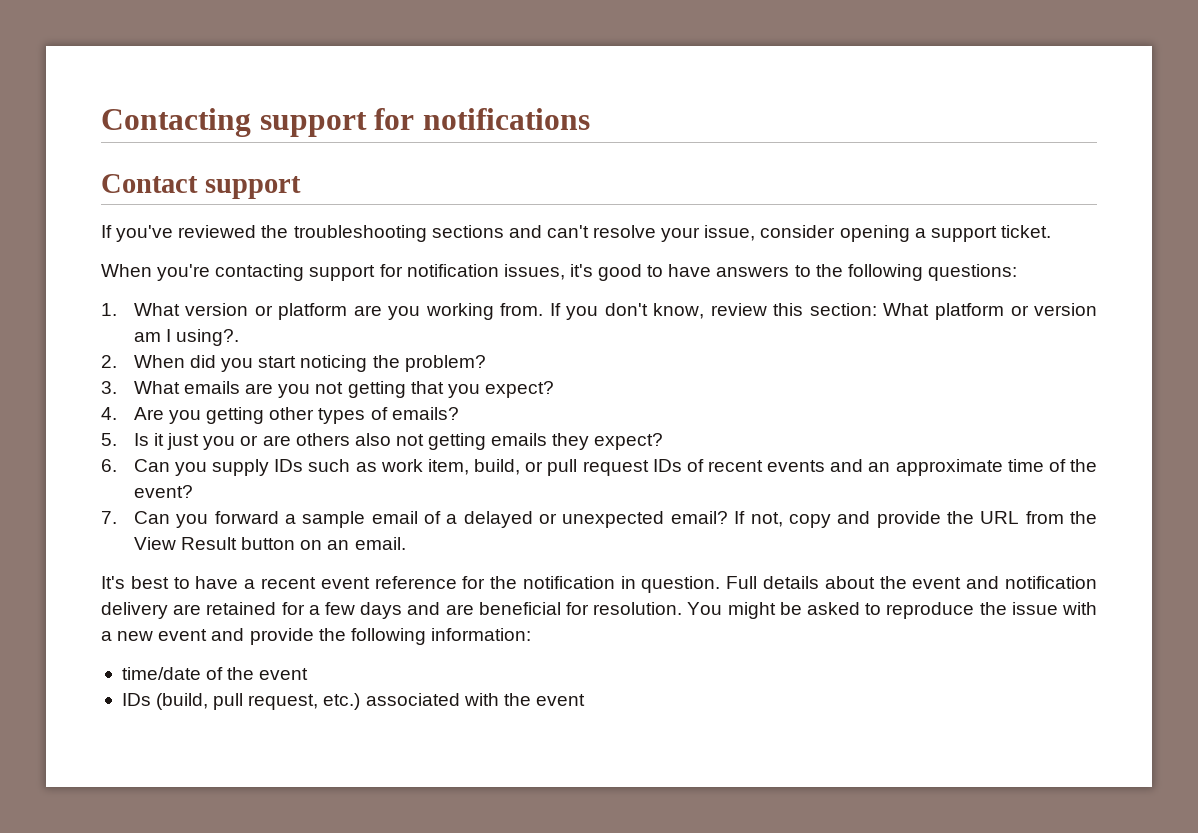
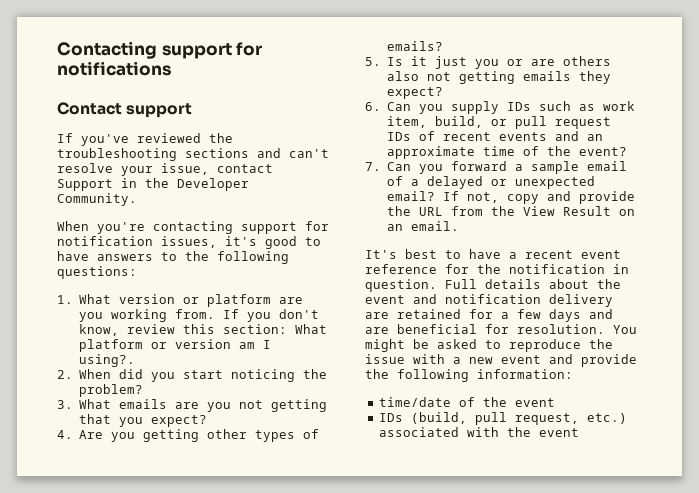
[760,225,1051,242] consider opening a support ticket. -> [217,164,273,173] [57,178,249,191] [57,193,137,206] contact Support in the Developer Community.
[241,537,296,550] button -> (612, 211) none

